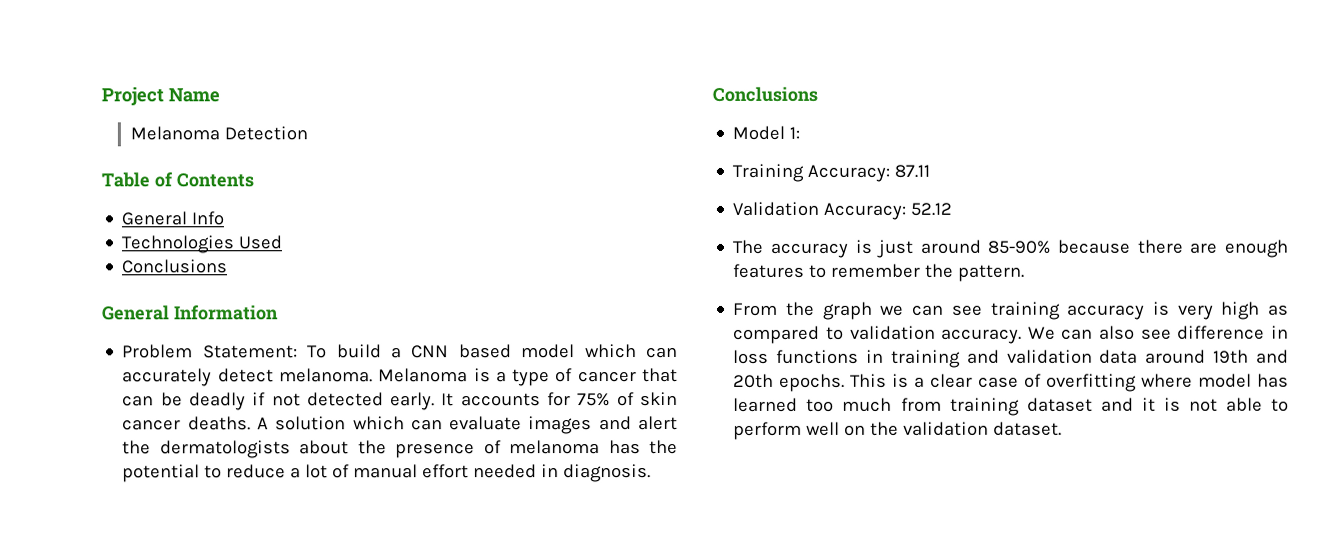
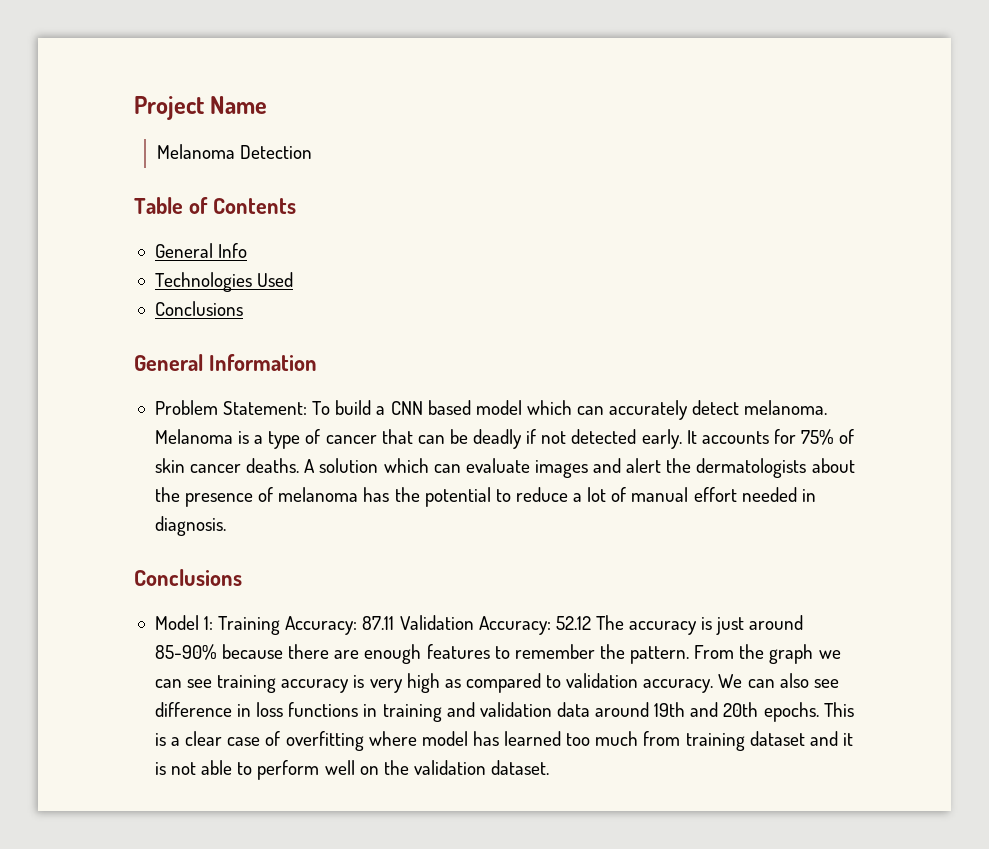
(801, 132) // -> (214, 623) none
(931, 171) // -> (395, 623) none
(953, 209) // -> (591, 623) none
(1026, 273) // -> (690, 655) none

